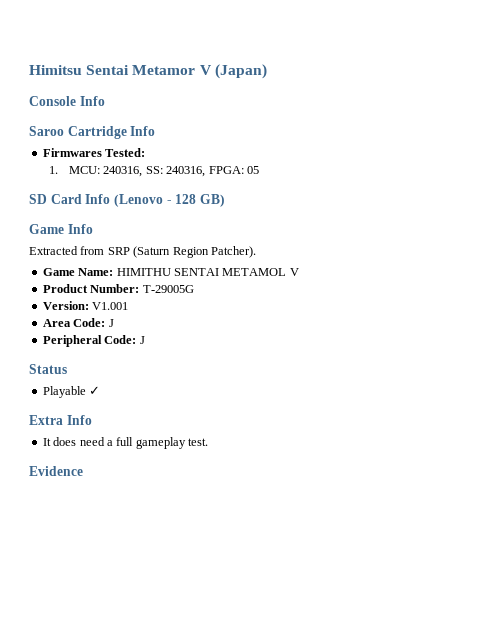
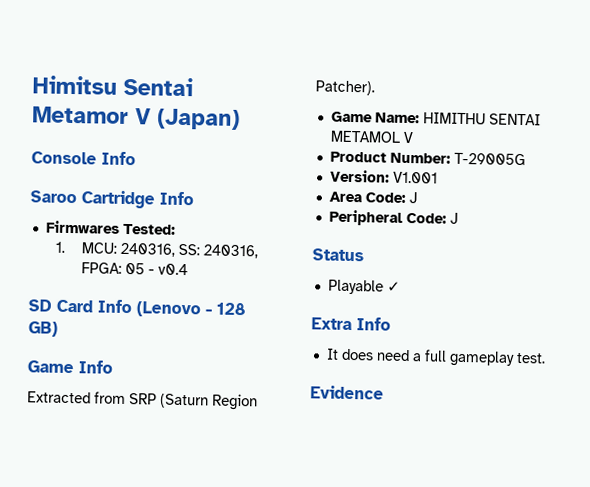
(259, 170) none -> [147,263,188,276] - v0.4

